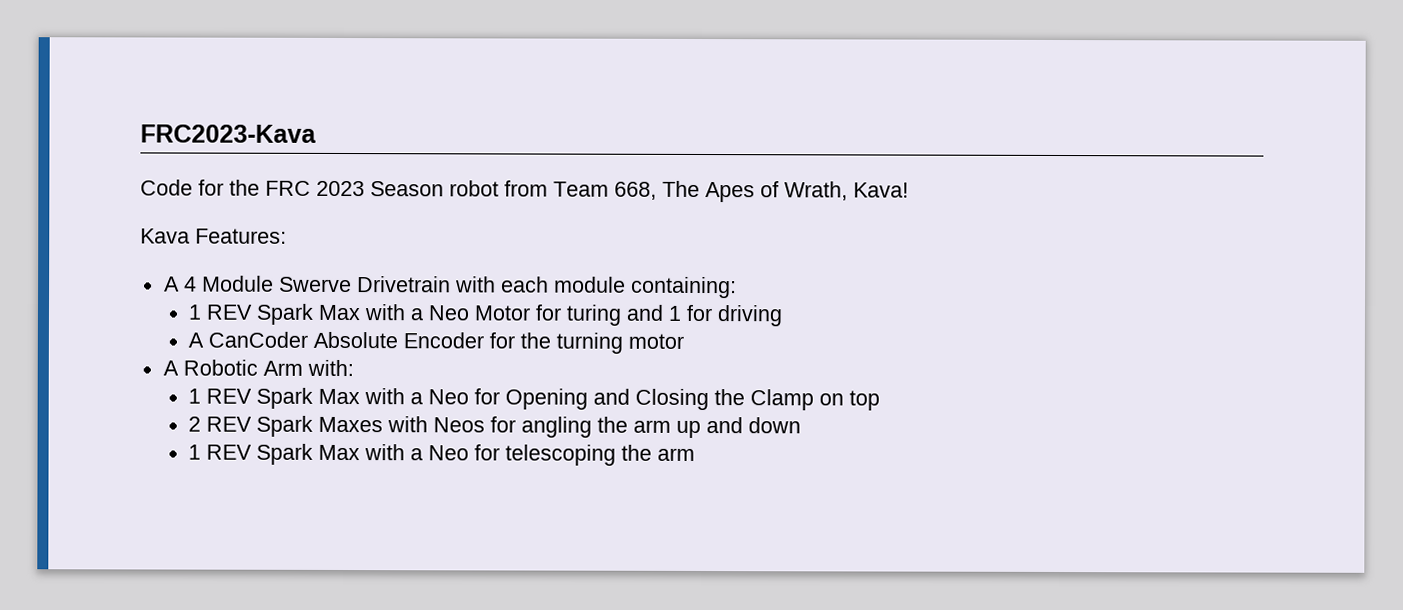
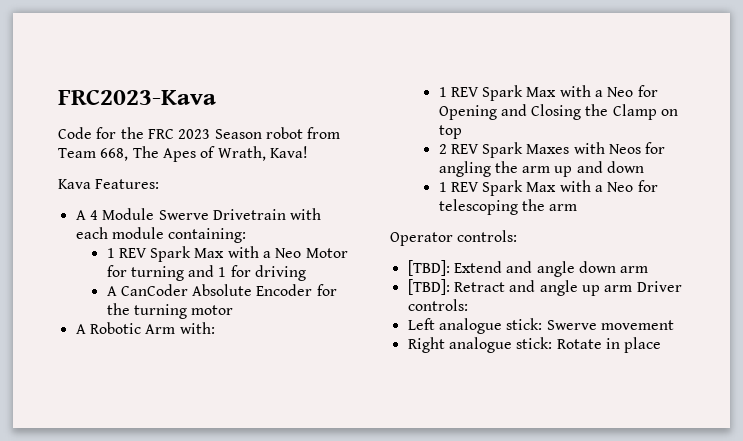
[566,304,623,326] turing -> [130,266,184,281] turning
(696, 454) none -> [390,230,518,246] [407,260,649,277] [407,279,682,296] [407,299,468,311] [407,318,674,334] [407,337,662,353] // Operator controls: // [TBD]: Extend and angle down arm // [TBD]: Retract and angle up arm Driver controls: // Left analogue stick: Swerve movement // Right analogue stick: Rotate in place

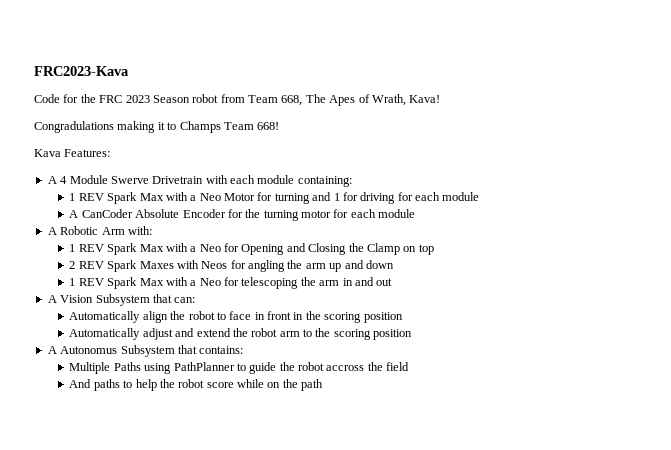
(308, 152) none -> [34,121,280,133] // Congradulations making it to Champs Team 668!
(307, 273) none -> [397,192,480,201] for each module
(234, 310) none -> [333,209,416,218] for each module
[390,230,518,246] [407,260,649,277] [407,279,682,296] [407,299,468,311] [407,318,674,334] [407,337,662,353] // Operator controls: // [TBD]: Extend and angle down arm // [TBD]: Retract and angle up arm Driver controls: // Left analogue stick: Swerve movement // Right analogue stick: Rotate in place -> [342,277,393,286] [47,294,196,306] [69,311,403,323] [69,328,413,340] [47,345,244,357] [69,362,410,374] [69,379,324,391] in and out // A Vision Subsystem that can: // Automatically align the robot to face in front in the scoring position // Automatically adjust and extend the robot arm to the scoring position // A Autonomus Subsystem that contains: // Multiple Paths using PathPlanner to guide the robot accross the field // And paths to help the robot score while on the path

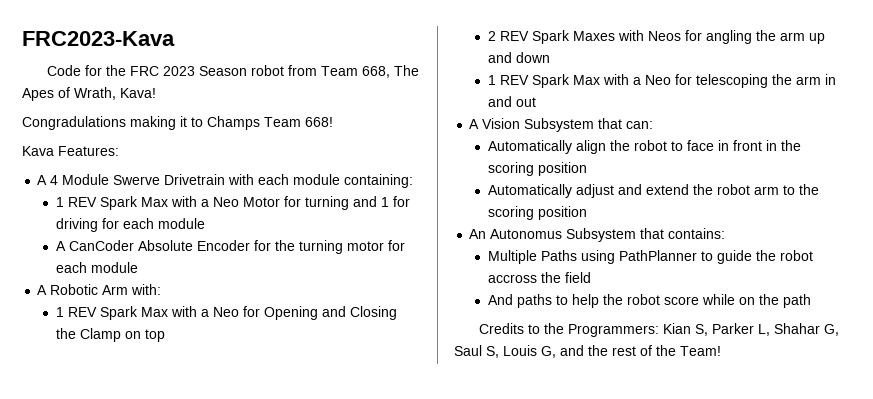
[47,346,57,354] A -> [469,229,487,239] An
(324, 385) none -> [478,323,839,337] [454,345,721,358] // Credits to the Programmers: Kian S, Parker L, Shahar G, Saul S, Louis G, and the rest of the Team!

